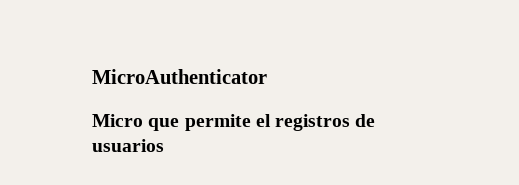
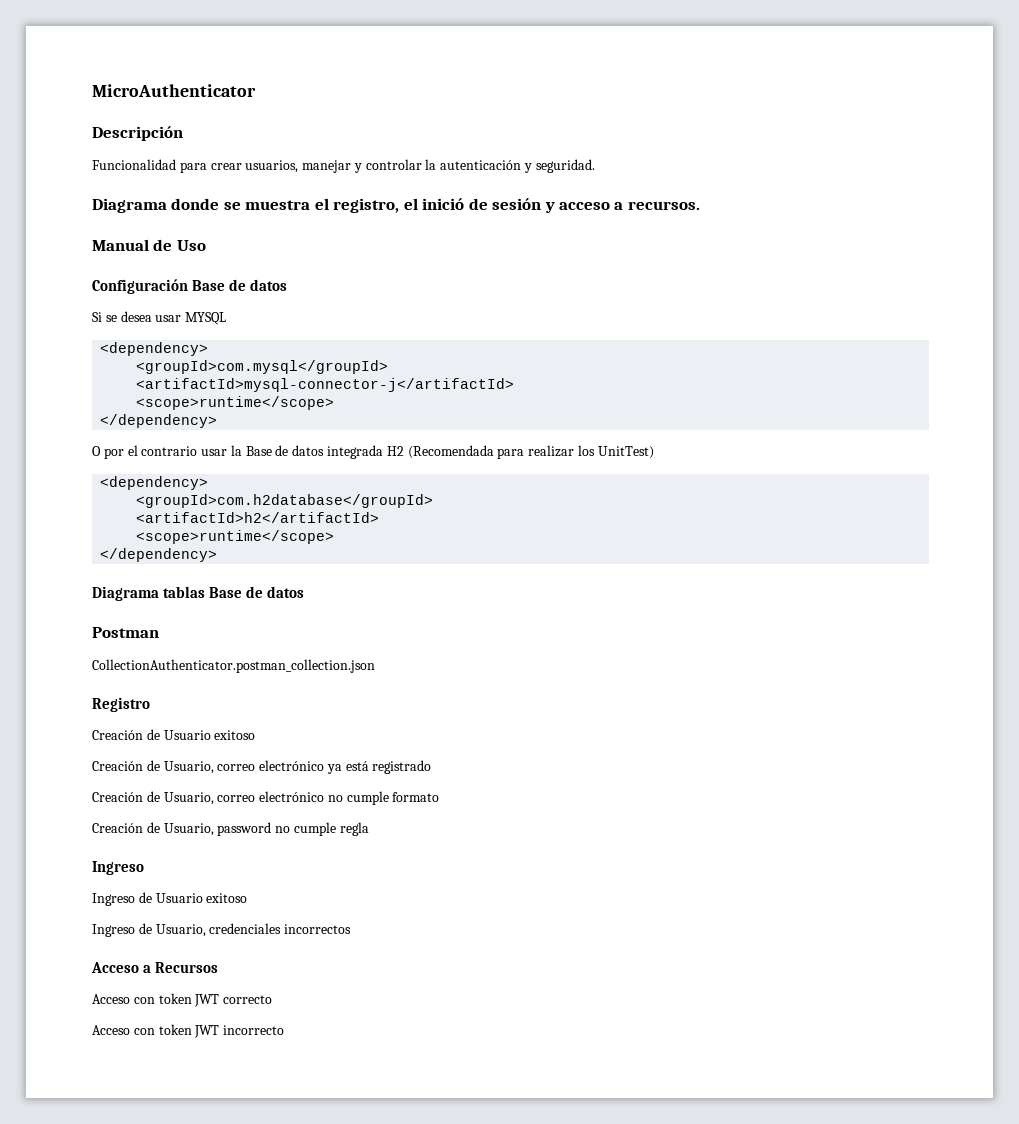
[92,114,376,131] [92,139,164,152] Micro que permite el registros de usuarios -> [92,126,183,141] [92,159,595,173] [92,198,700,213] [92,239,206,251] [92,279,288,294] [92,311,227,325] [100,342,209,356] [136,360,389,374] [136,378,515,392] [136,396,335,410] [100,414,218,428] [92,445,654,459] [100,476,209,490] [136,494,434,508] [136,512,380,523] [136,530,335,544] [100,548,218,562] [92,586,305,601] [92,627,159,638] [92,659,375,673] [92,697,150,712] [92,729,256,740] [92,760,432,774] [92,791,440,805] [92,822,369,836] [92,861,144,875] [92,892,248,906] [92,923,352,937] [91,962,219,973] [92,993,273,1007] [92,1024,285,1038] Descripción // Funcionalidad para crear usuarios, manejar y controlar la autenticación y seguridad. // Diagrama donde se muestra el registro, el inició de sesión y acceso a recursos. // Manual de Uso // Configuración Base de datos // Si se desea usar MYSQL // <dependency> // <groupId>com.mysql</groupId> // <artifactId>mysql-connector-j</artifactId> // <scope>runtime</scope> // </dependency> // O por el contrario usar la Base de datos integrada H2 (Recomendada para realizar los UnitTest) // <dependency> // <groupId>com.h2database</groupId> // <artifactId>h2</artifactId> // <scope>runtime</scope> // </dependency> // Diagrama tablas Base de datos // Postman // CollectionAuthenticator.postman_collection.json // Registro // Creación de Usuario exitoso // Creación de Usuario, correo electrónico ya está registrado // Creación de Usuario, correo electrónico no cumple formato // Creación de Usuario, password no cumple regla // Ingreso // Ingreso de Usuario exitoso // Ingreso de Usuario, credenciales incorrectos // Acceso a Recursos // Acceso con token JWT correcto // Acceso con token JWT incorrecto

